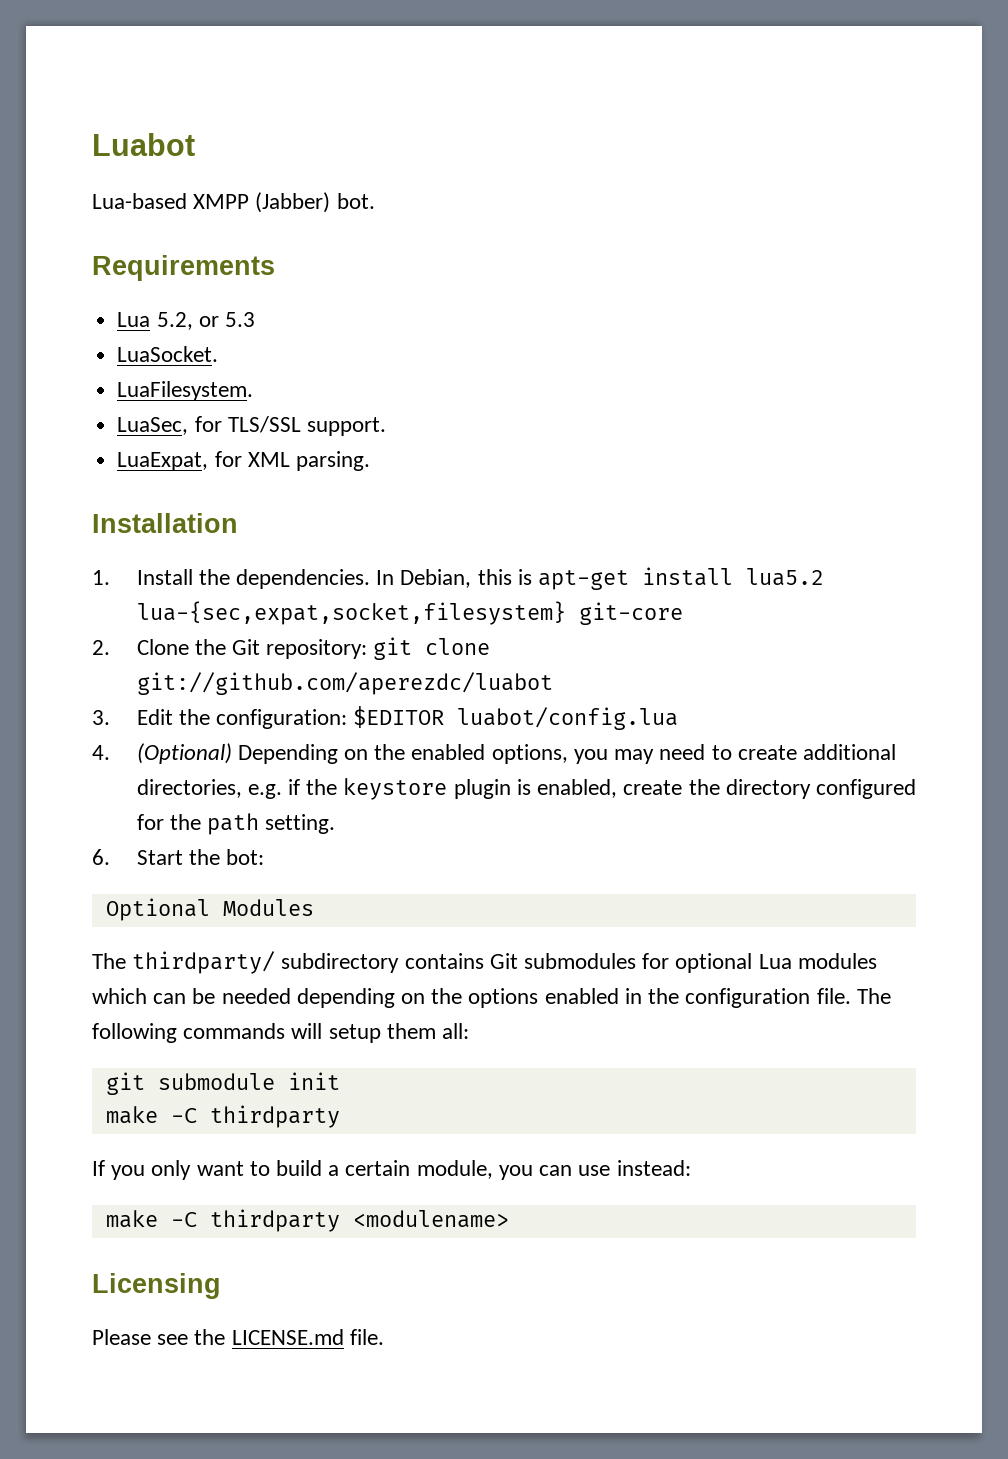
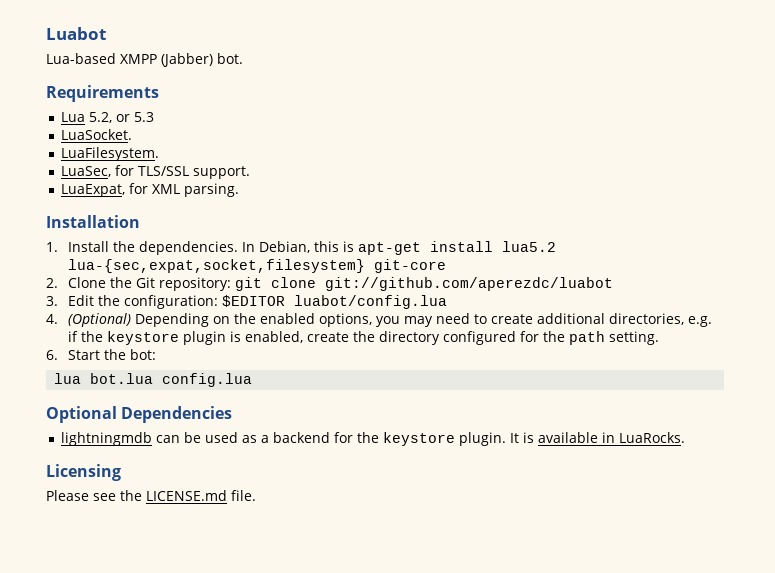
[105,898,314,921] [92,951,877,974] [92,988,891,1008] [92,1023,470,1043] [105,1072,340,1095] [105,1105,340,1128] [92,1160,691,1180] [105,1209,509,1232] Optional Modules // The thirdparty/ subdirectory contains Git submodules for optional Lua modules which can be needed depending on the options enabled in the configuration file. The following commands will setup them all: // git submodule init // make -C thirdparty // If you only want to build a certain module, you can use instead: // make -C thirdparty <modulename> -> [54,373,253,387] [46,406,233,423] [60,432,685,446] lua bot.lua config.lua // Optional Dependencies // lightningmdb can be used as a backend for the keystore plugin. It is available in LuaRocks.

